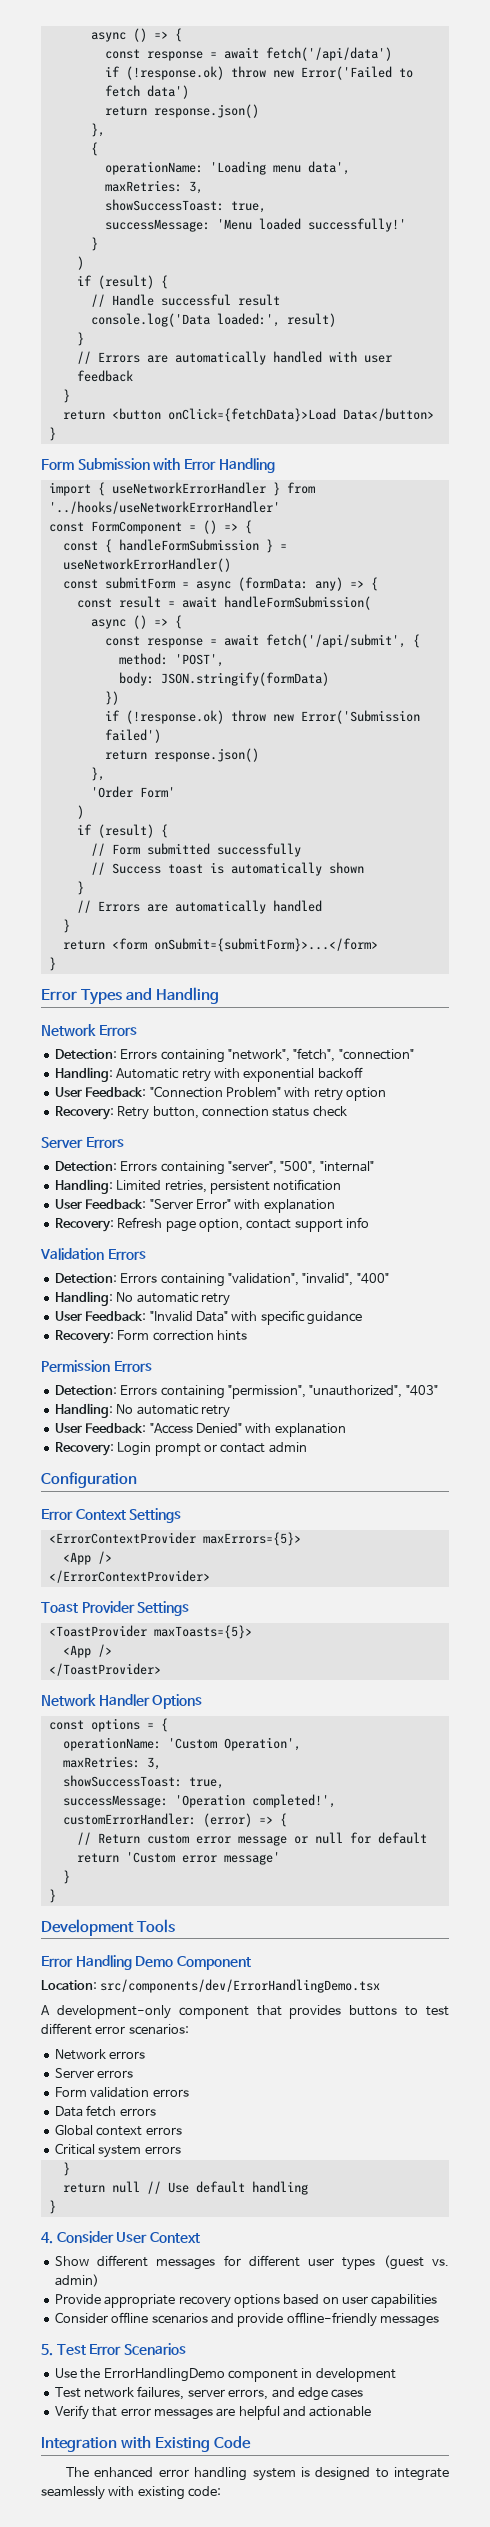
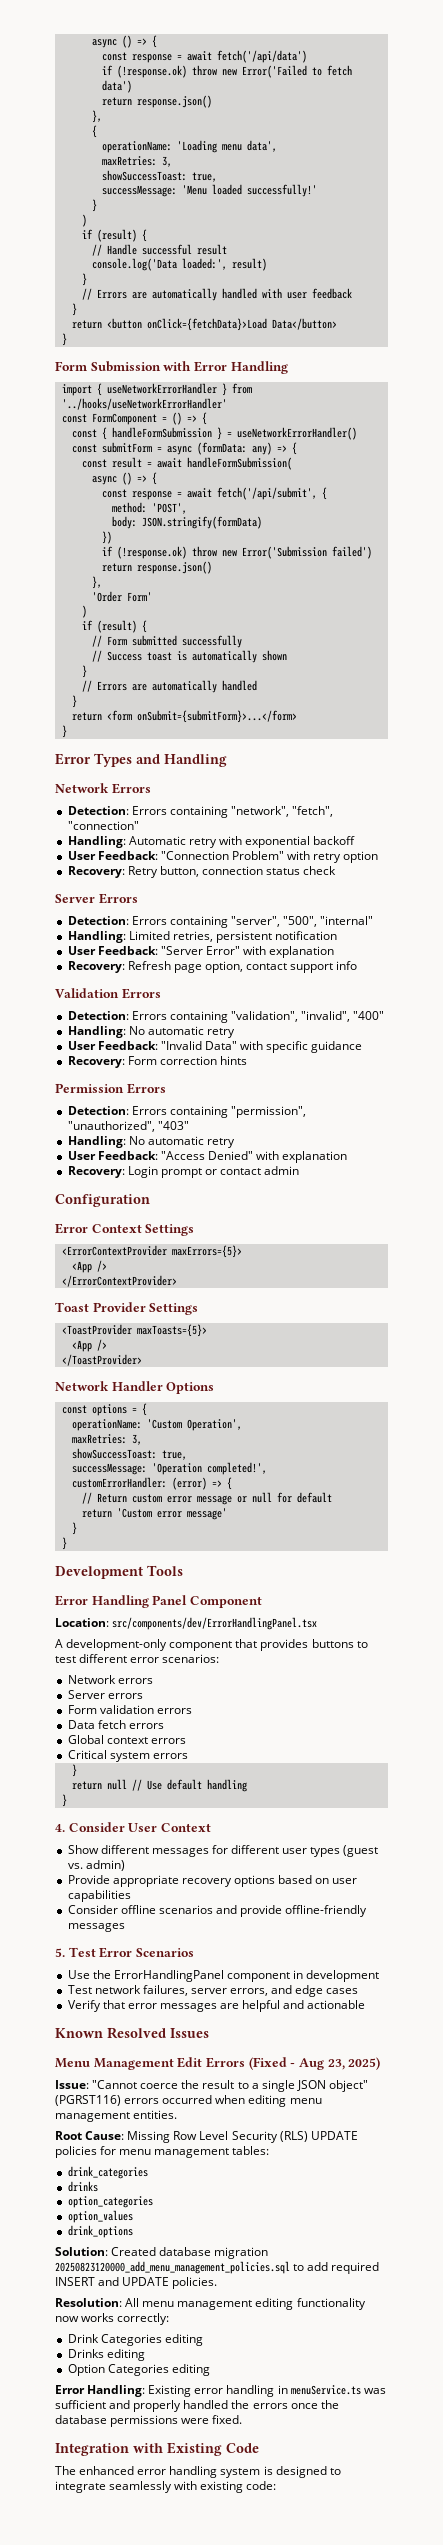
[135,1956,174,1967] Demo -> [152,1595,188,1605] Panel
[100,1979,381,1993] src/components/dev/ErrorHandlingDemo.tsx -> [112,1617,318,1630] src/components/dev/ErrorHandlingPanel.tsx
[103,2368,225,2382] ErrorHandlingDemo -> [113,1970,224,1982] ErrorHandlingPanel
(372, 2411) none -> [55,2027,209,2039] [55,2057,381,2070] [55,2080,368,2092] [55,2095,322,2107] [55,2110,178,2122] [55,2131,358,2143] [55,2146,270,2158] [67,2166,148,2179] [67,2181,98,2192] [67,2196,153,2208] [67,2210,133,2223] [67,2225,133,2238] [55,2247,269,2259] [55,2261,380,2274] [55,2277,218,2289] [55,2298,366,2310] [55,2313,170,2325] [67,2334,203,2346] [67,2349,145,2361] [67,2364,210,2376] [55,2385,386,2397] [55,2400,339,2412] [55,2415,243,2427] // Known Resolved Issues // Menu Management Edit Errors (Fixed - Aug 23, 2025) // Issue: "Cannot coerce the result to a single JSON object" (PGRST116) errors occurred when editing menu management entities. // Root Cause: Missing Row Level Security (RLS) UPDATE policies for menu management tables: // drink_categories // drinks // option_categories // option_values // drink_options // Solution: Created database migration 20250823120000_add_menu_management_policies.sql to add required INSERT and UPDATE policies. // Resolution: All menu management editing functionality now works correctly: // Drink Categories editing // Drinks editing // Option Categories editing // Error Handling: Existing error handling in menuService.ts was sufficient and properly handled the errors once the database permissions were fixed.

